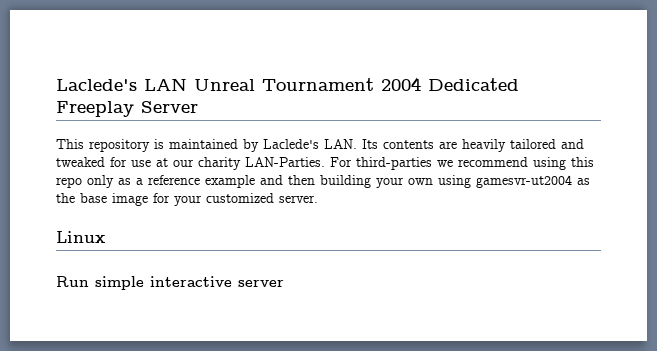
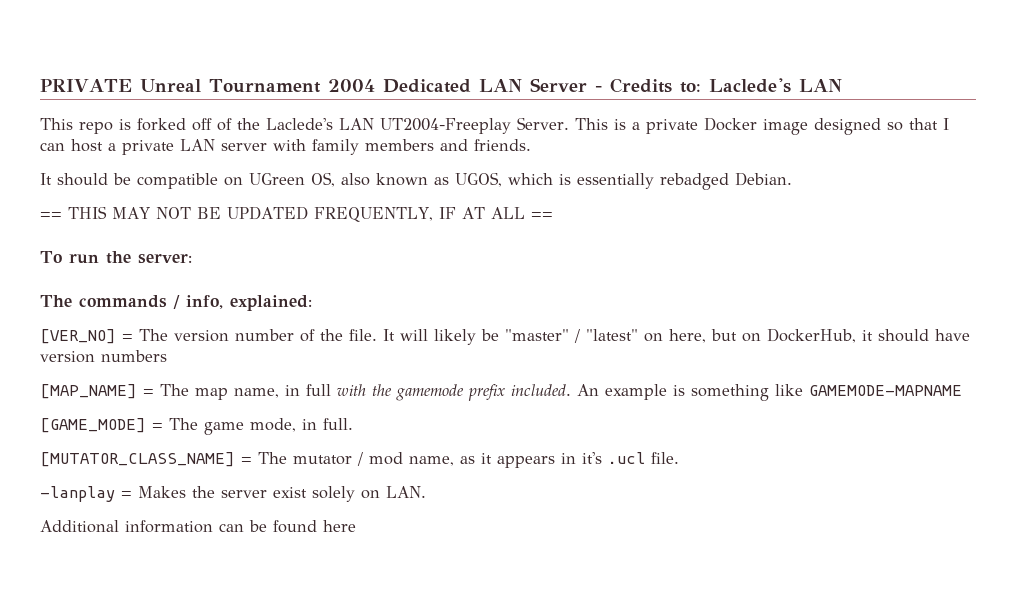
[56,78,187,91] Laclede's LAN -> [40,79,132,92] PRIVATE
[56,101,134,117] Freeplay -> [478,79,522,92] LAN
[56,139,584,152] [56,157,594,170] [56,175,590,188] [56,193,318,206] [56,231,106,243] [56,276,284,290] // This repository is maintained by Laclede's LAN. Its contents are heavily tailored and tweaked for use at our charity LAN-Parties. For third-parties we recommend using this repo only as a reference example and then building your own using gamesvr-ut2004 as the base image for your customized server. // Linux // Run simple interactive server -> [594,78,842,93] [40,117,949,135] [40,139,531,155] [40,172,792,190] [40,206,553,222] [40,251,192,264] [40,295,312,311] [40,328,970,345] [40,350,167,363] [40,384,962,401] [40,418,353,435] [40,452,679,468] [40,486,426,502] [40,520,356,533] - Credits to: Laclede's LAN // This repo is forked off of the Laclede's LAN UT2004-Freeplay Server. This is a private Docker image designed so that I can host a private LAN server with family members and friends. // It should be compatible on UGreen OS, also known as UGOS, which is essentially rebadged Debian. // == THIS MAY NOT BE UPDATED FREQUENTLY, IF AT ALL == // To run the server: // The commands / info, explained: // [VER_NO] = The version number of the file. It will likely be "master" / "latest" on here, but on DockerHub, it should have version numbers // [MAP_NAME] = The map name, in full with the gamemode prefix included. An example is something like GAMEMODE-MAPNAME // [GAME_MODE] = The game mode, in full. // [MUTATOR_CLASS_NAME] = The mutator / mod name, as it appears in it's .ucl file. // -lanplay = Makes the server exist solely on LAN. // Additional information can be found here

